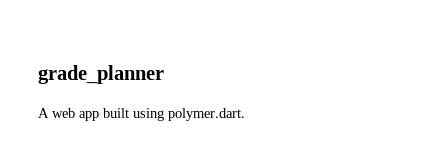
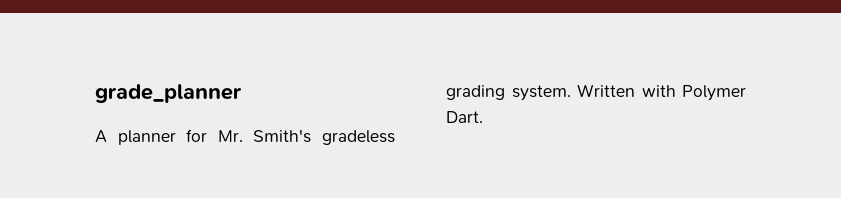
[52,108,245,121] web app built using polymer.dart. -> [117,129,395,145] [446,84,746,101] [446,111,483,123] planner for Mr. Smith's gradeless grading system. Written with Polymer Dart.

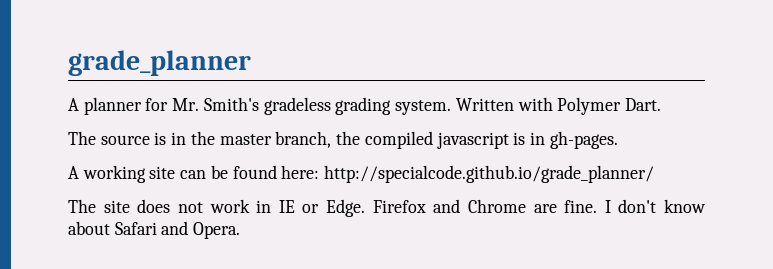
(483, 117) none -> [68,131,618,149] [68,165,655,183] [68,199,706,217] [68,221,241,239] // The source is in the master branch, the compiled javascript is in gh-pages. // A working site can be found here: http://specialcode.github.io/grade_planner/ // The site does not work in IE or Edge. Firefox and Chrome are fine. I don't know about Safari and Opera.

